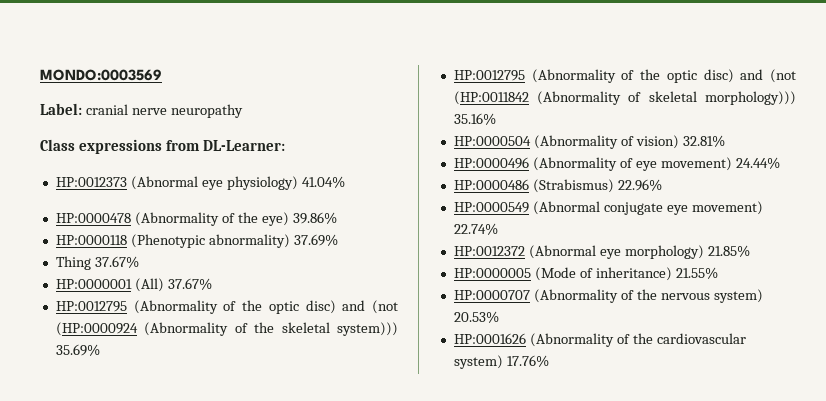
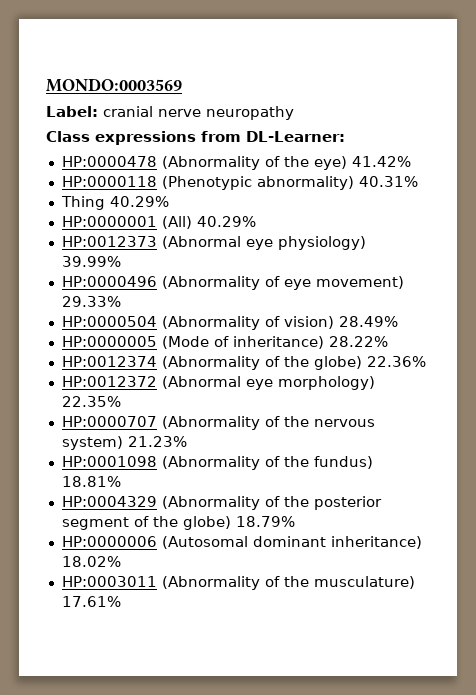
[55,176,345,190] // HP:0012373 (Abnormal eye physiology) 41.04% -> (345, 136) none
[292,212,337,224] 39.86% -> [351,156,411,167] 41.42%
[293,234,338,246] 37.69% -> [358,176,418,187] 40.31%
[94,256,139,268] 37.67% -> [109,196,169,207] 40.29%
[167,278,212,290] [55,300,399,314] [55,322,399,336] [55,344,100,356] [453,69,797,83] [453,91,796,105] [453,113,496,125] [453,135,725,149] 37.67% // HP:0012795 (Abnormality of the optic disc) and (not (HP:0000924 (Abnormality of the skeletal system))) 35.69% // HP:0012795 (Abnormality of the optic disc) and (not (HP:0011842 (Abnormality of skeletal morphology))) 35.16% // HP:0000504 (Abnormality of vision) 32.81% -> [196,216,256,227] [61,236,366,250] [61,256,121,267] 40.29% // HP:0012373 (Abnormal eye physiology) 39.99%
[735,157,780,169] [453,179,662,193] [453,201,763,215] [453,223,498,235] [453,245,750,259] [453,267,718,281] 24.44% // HP:0000486 (Strabismus) 22.96% // HP:0000549 (Abnormal conjugate eye movement) 22.74% // HP:0012372 (Abnormal eye morphology) 21.85% // HP:0000005 (Mode of inheritance) 21.55% -> [61,296,121,307] [61,316,398,330] [61,336,388,349] [61,356,426,370] [61,376,375,390] [61,396,121,407] 29.33% // HP:0000504 (Abnormality of vision) 28.49% // HP:0000005 (Mode of inheritance) 28.22% // HP:0012374 (Abnormality of the globe) 22.36% // HP:0012372 (Abnormal eye morphology) 22.35%
[453,311,499,323] [453,333,746,347] [453,355,549,369] 20.53% // HP:0001626 (Abnormality of the cardiovascular system) 17.76% -> [127,436,187,447] [61,456,373,470] [61,476,121,487] [61,496,382,510] [61,516,295,530] [61,536,422,549] [61,556,121,567] [61,576,415,590] [61,596,121,607] 21.23% // HP:0001098 (Abnormality of the fundus) 18.81% // HP:0004329 (Abnormality of the posterior segment of the globe) 18.79% // HP:0000006 (Autosomal dominant inheritance) 18.02% // HP:0003011 (Abnormality of the musculature) 17.61%

